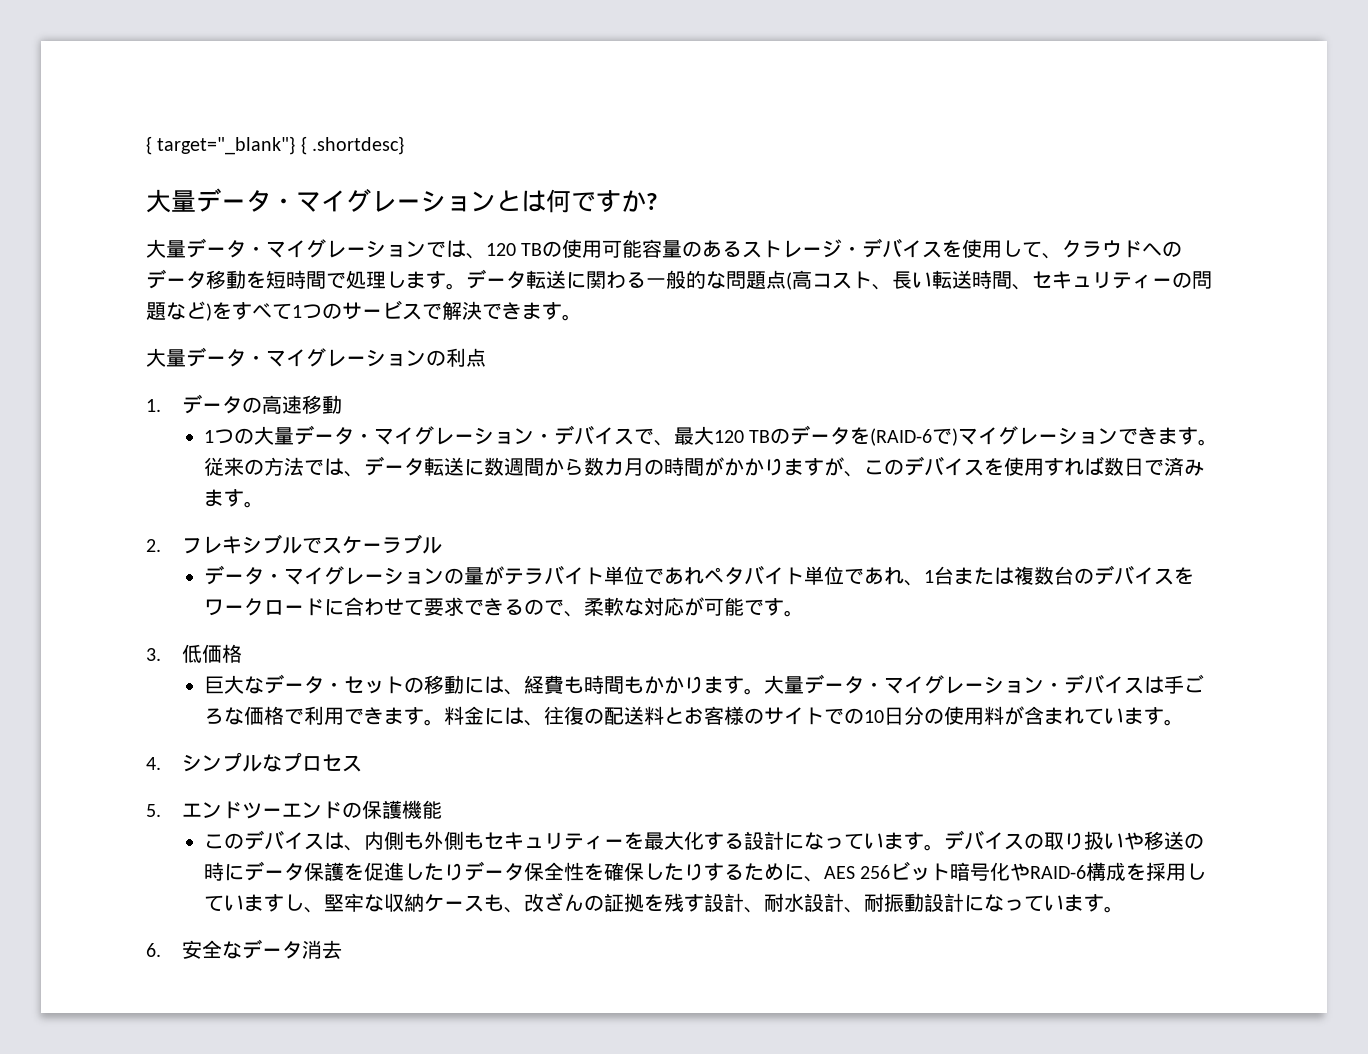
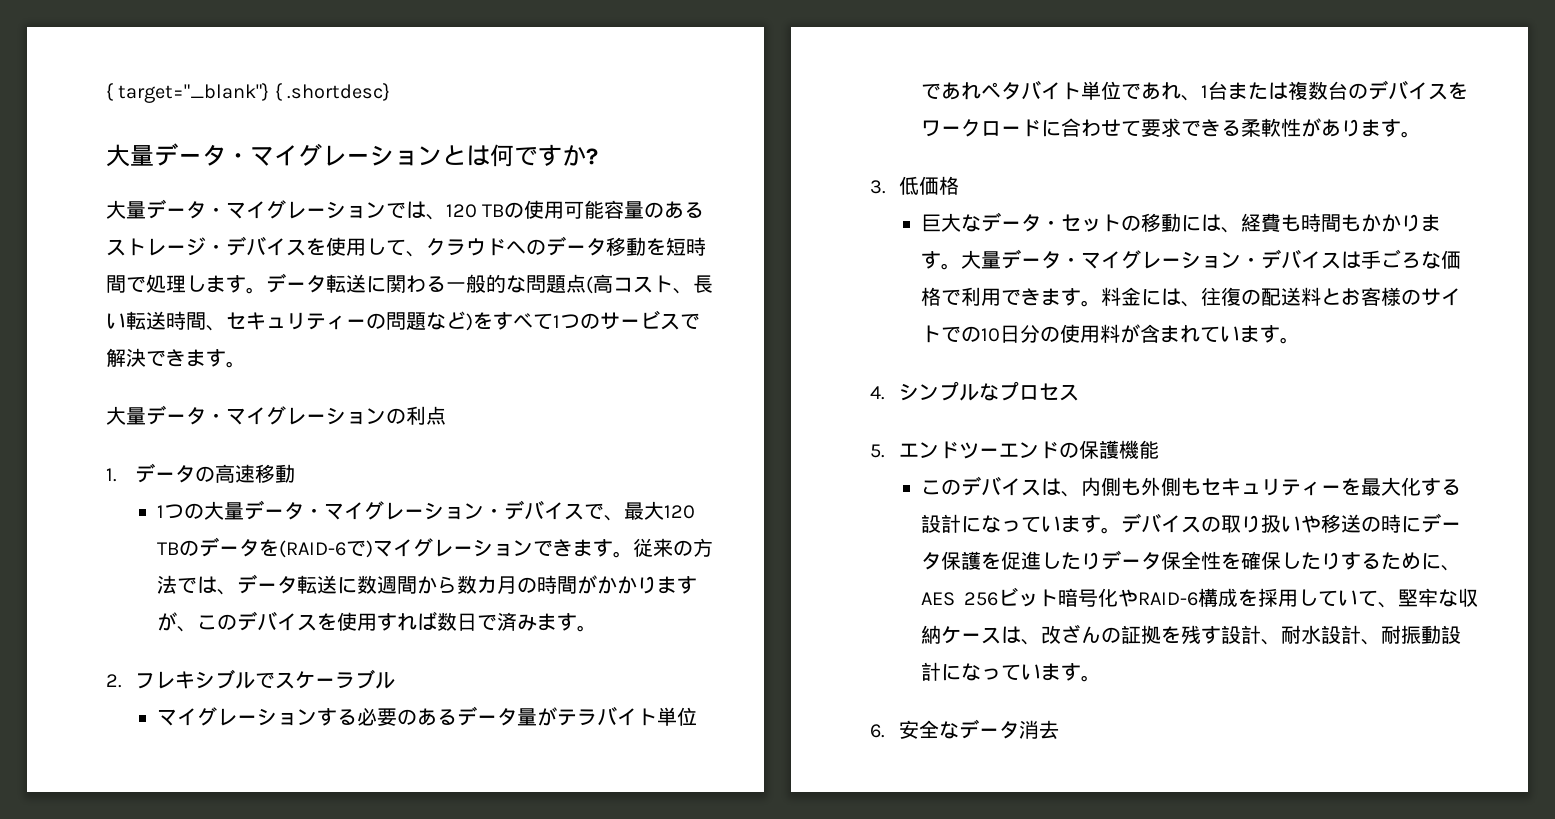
[203,565,464,585] データ・マイグレーションの -> [156,706,517,726] マイグレーションする必要のあるデータ
[523,597,764,617] ので、柔軟な対応が可能で -> [1240,118,1381,137] 柔軟性がありま
[243,894,304,912] ますし -> [1358,590,1378,607] て
[483,894,504,912] も -> [1000,626,1021,644] は

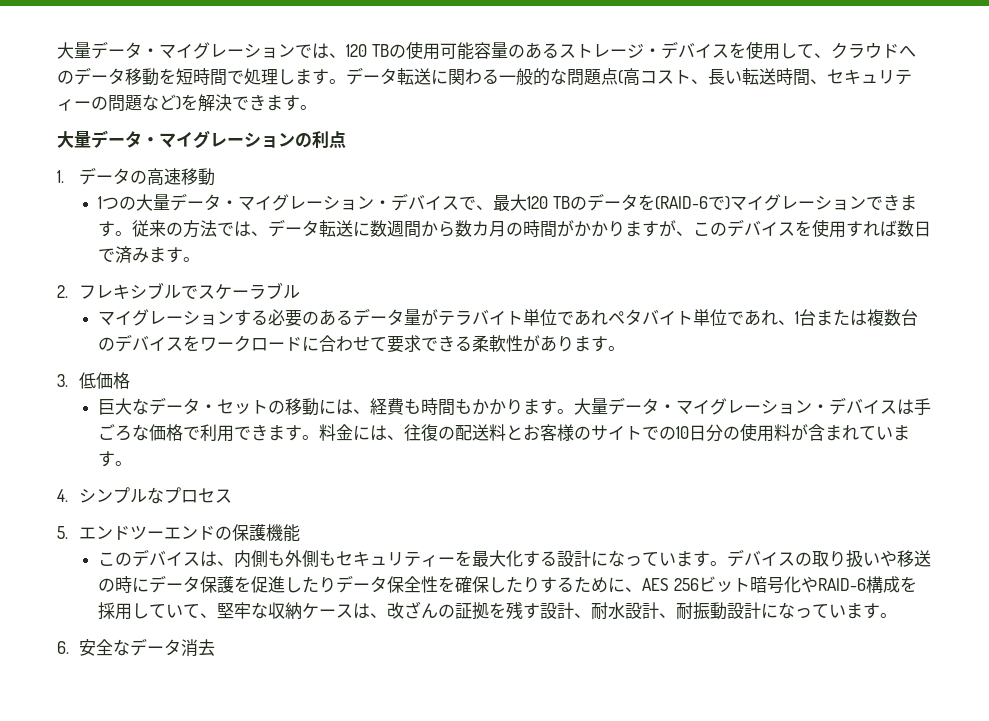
[106,83,391,103] [106,143,598,167] { target="_blank"} { .shortdesc} // 大量データ・マイグレーションとは何ですか? // -> (57, 50) none
[493,310,700,330] すべて1つのサービスで -> (198, 102) none

